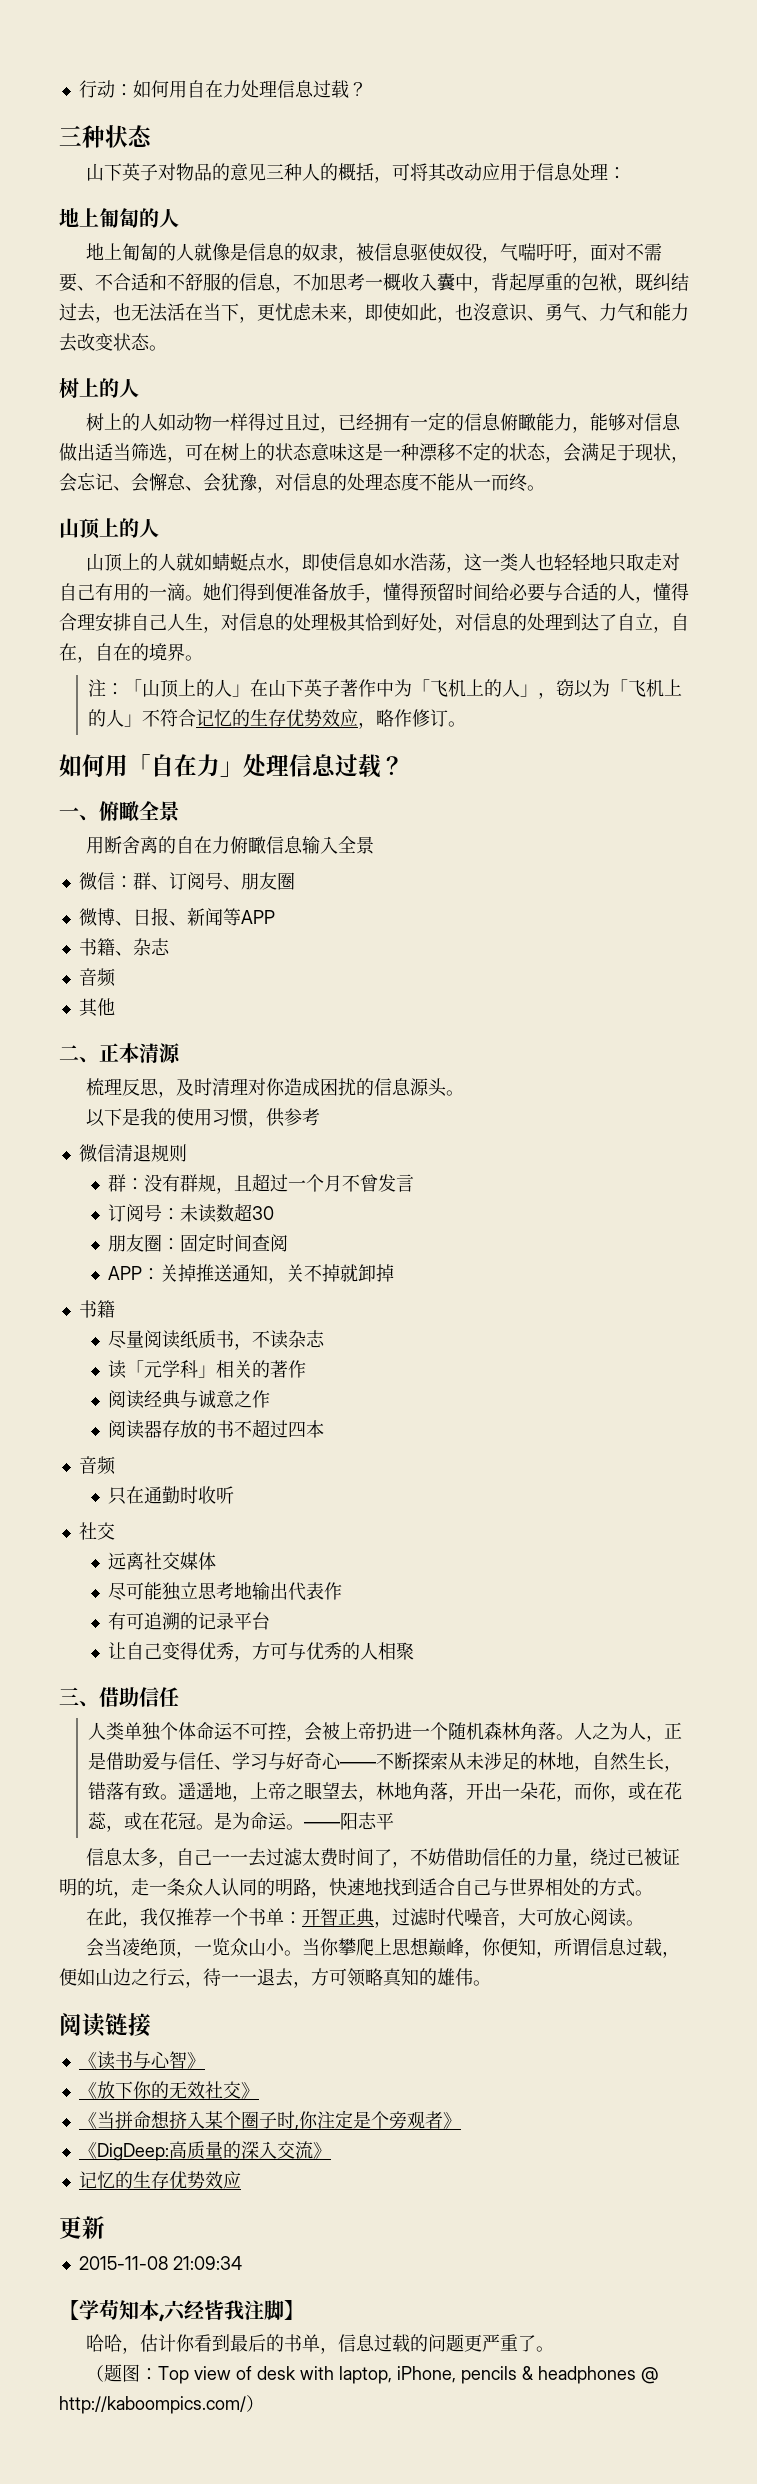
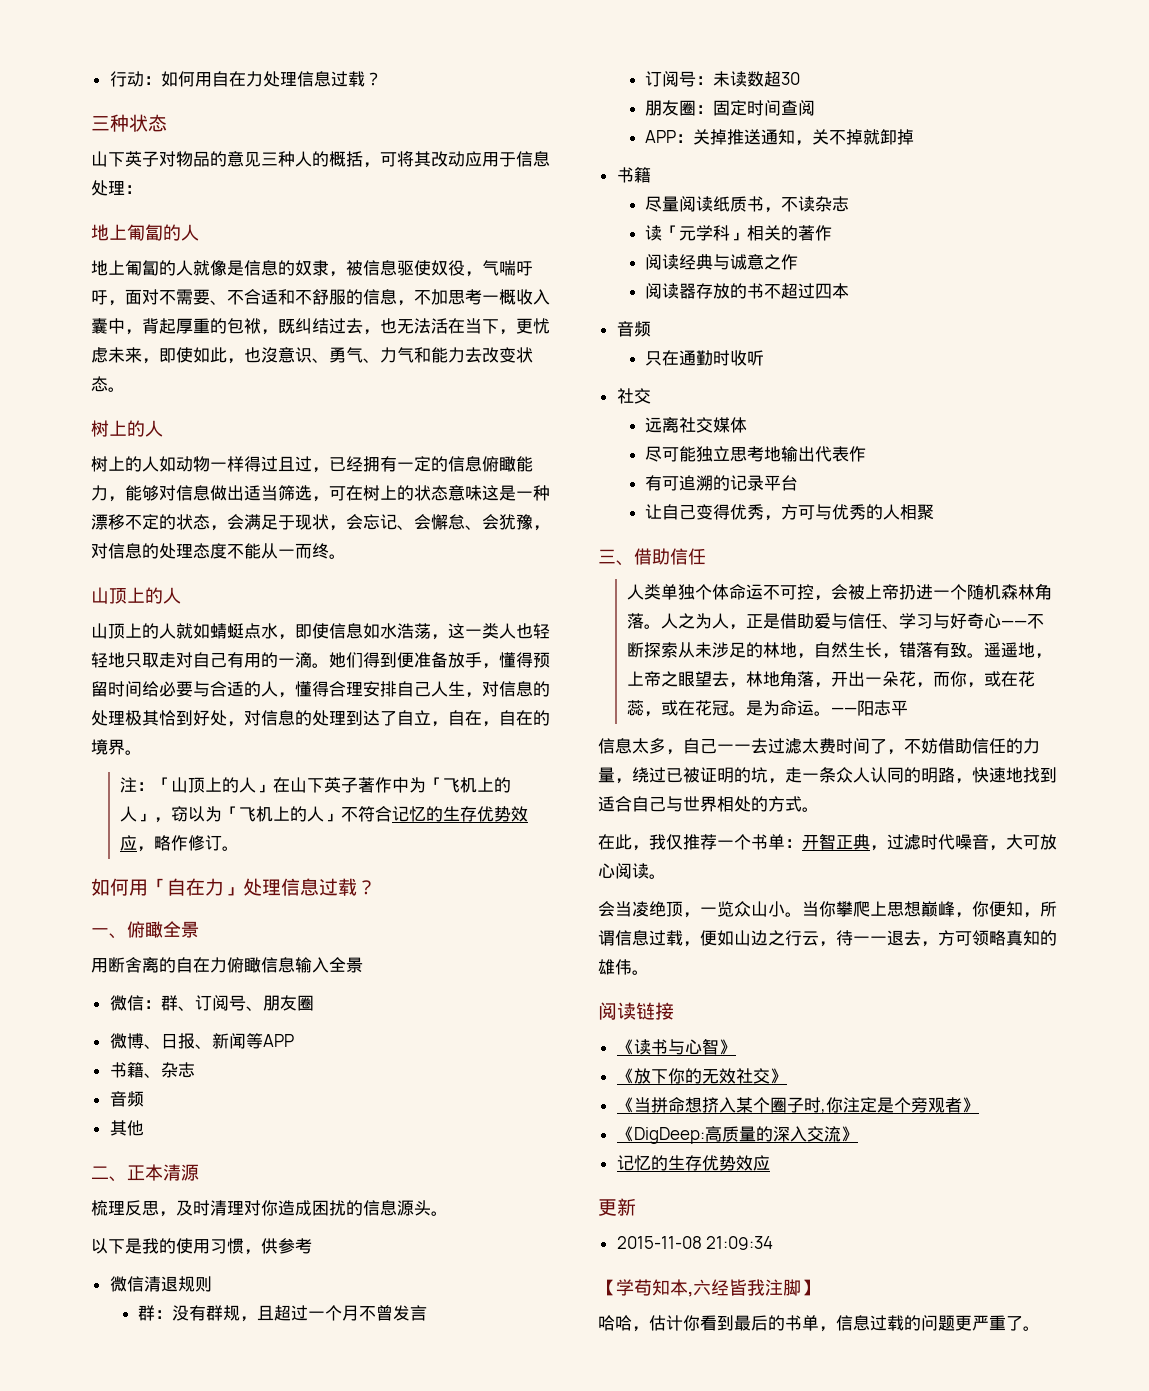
[86,2364,660,2384] [59,2395,264,2414] // （题图：Top view of desk with laptop, iPhone, pencils & headphones @ http://kaboompics.com/） -> (1040, 1328) none

